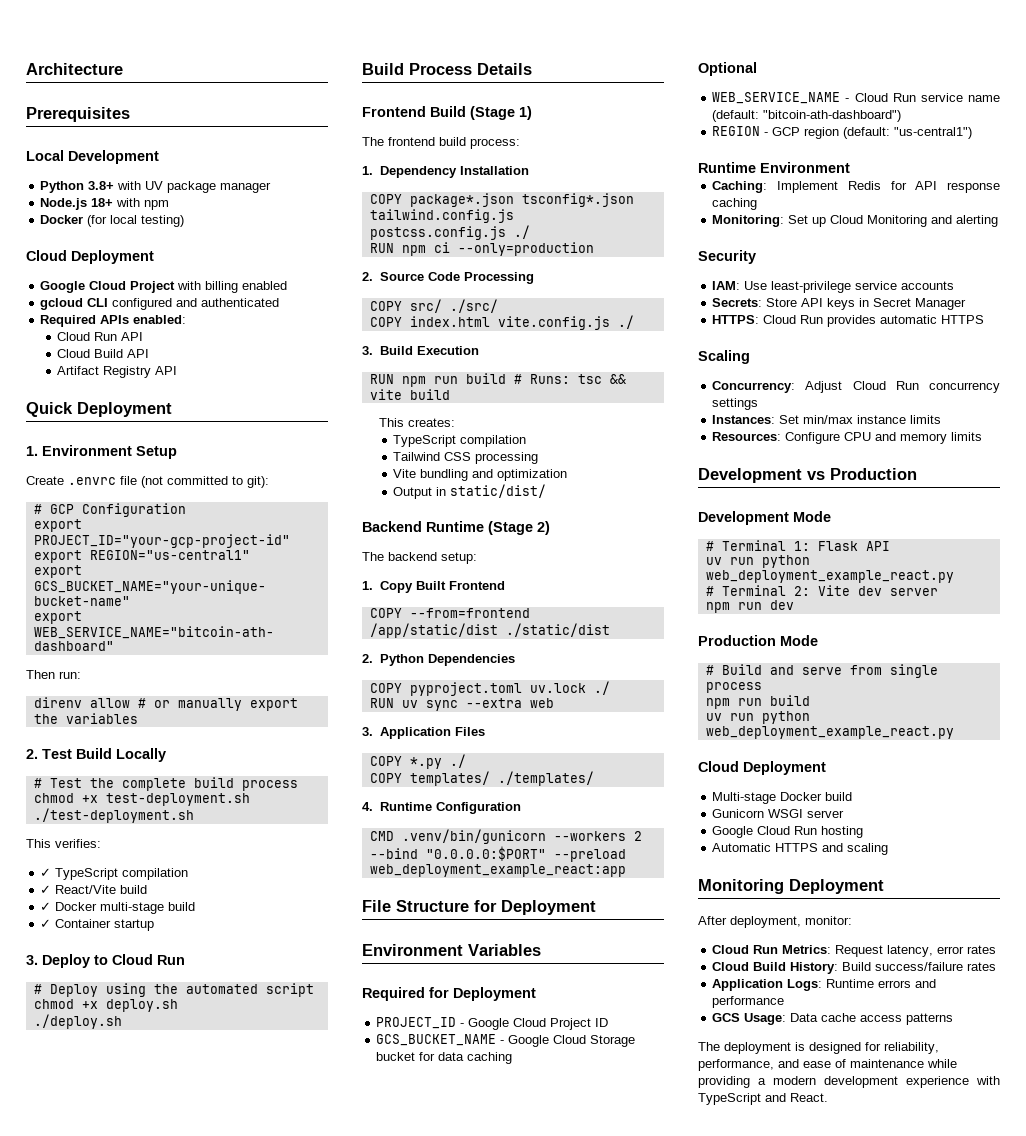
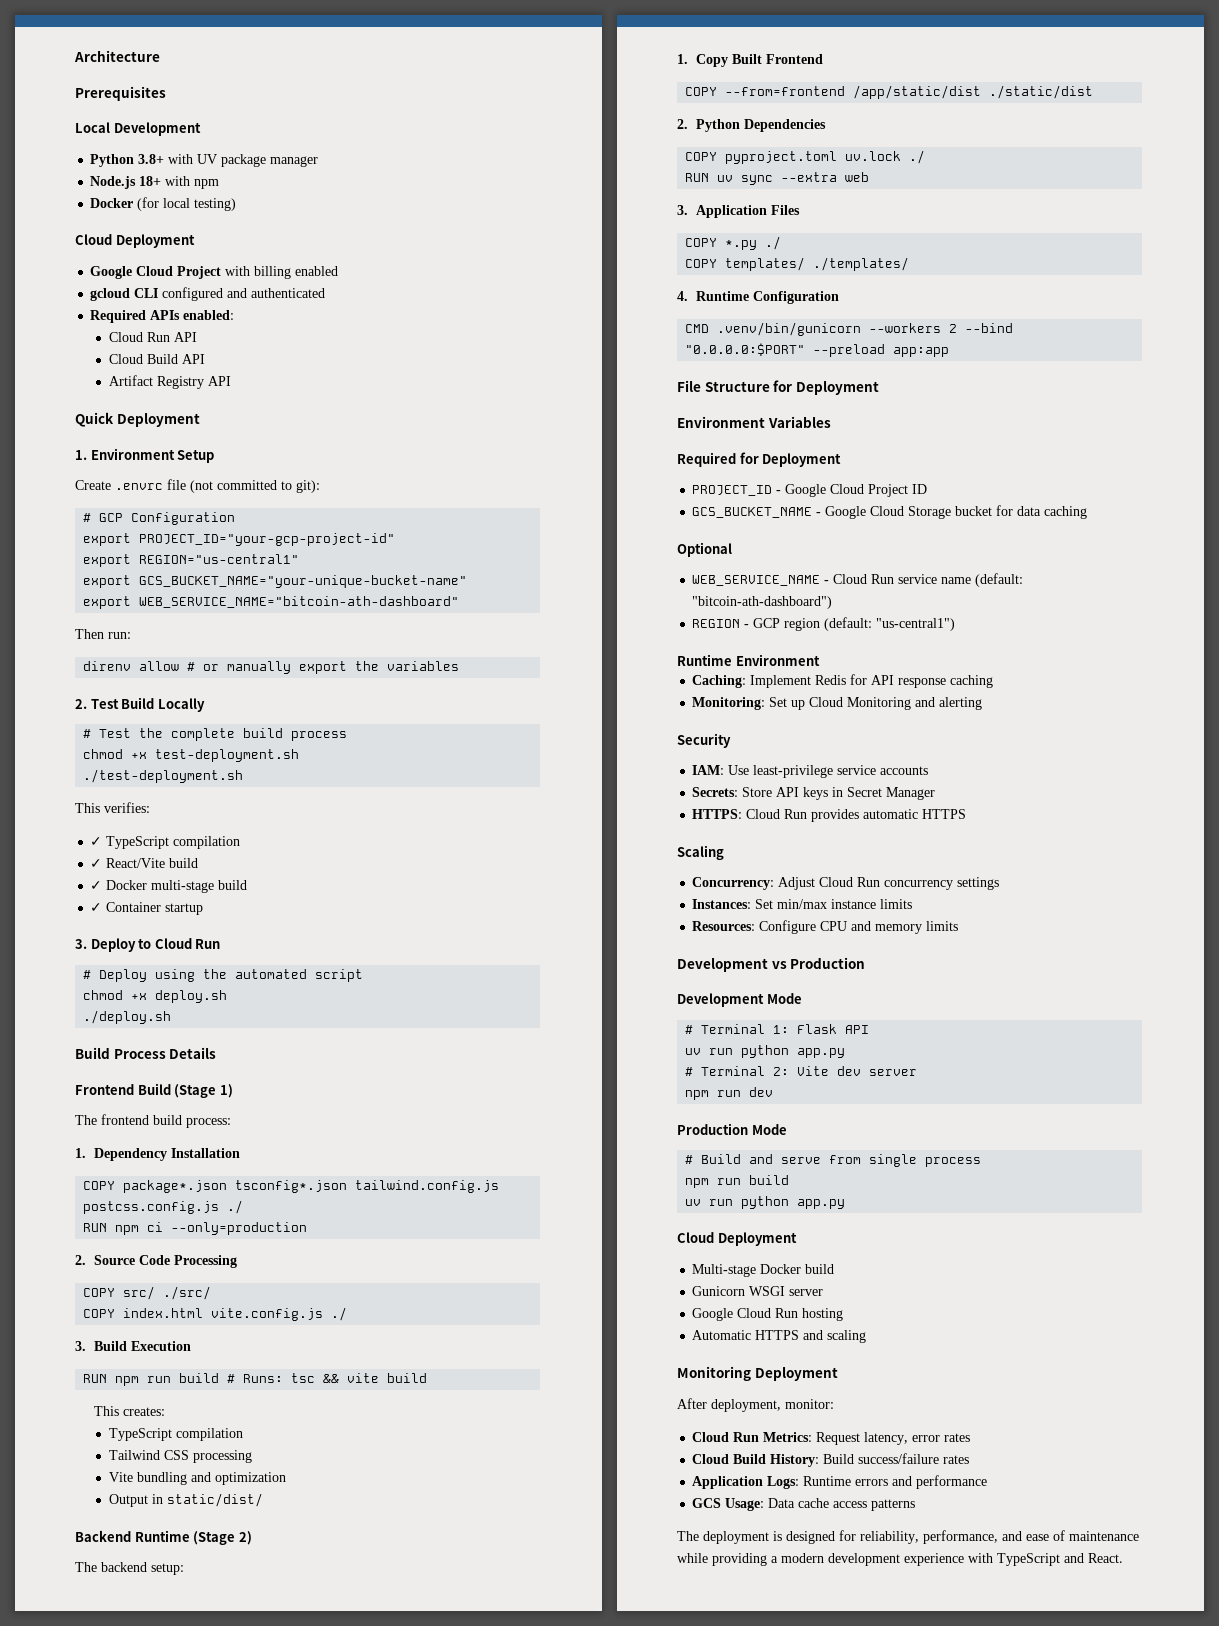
[369,864,626,877] web_deployment_example_react:app -> [893,347,950,357] app:app
[705,570,954,583] web_deployment_example_react.py -> [797,1048,846,1058] app.py
[705,726,954,739] web_deployment_example_react.py -> [797,1199,846,1209] app.py

